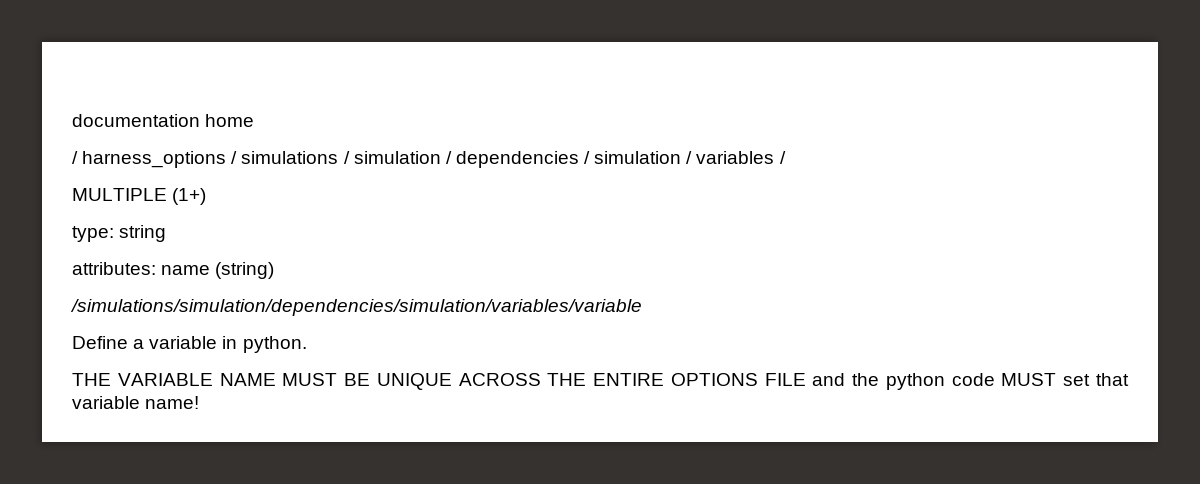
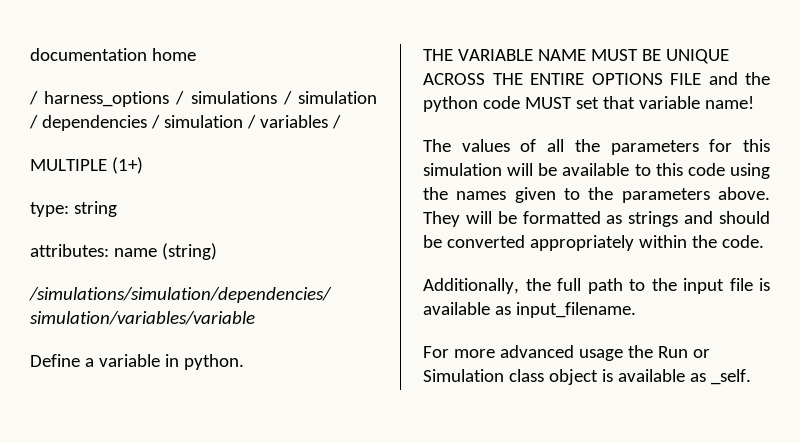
(200, 402) none -> [423,139,770,155] [423,163,770,179] [423,187,770,203] [423,211,770,227] [423,235,764,251] [423,278,770,294] [423,302,636,318] [423,345,710,361] [423,369,751,385] // The values of all the parameters for this simulation will be available to this code using the names given to the parameters above. They will be formatted as strings and should be converted appropriately within the code. // Additionally, the full path to the input file is available as input_filename. // For more advanced usage the Run or Simulation class object is available as _self.

